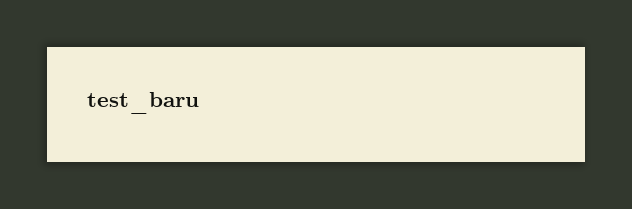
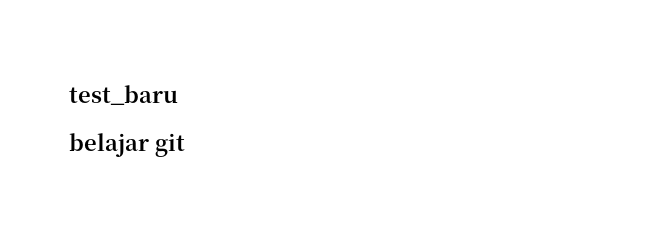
(199, 103) none -> [69,133,185,157] // belajar git

